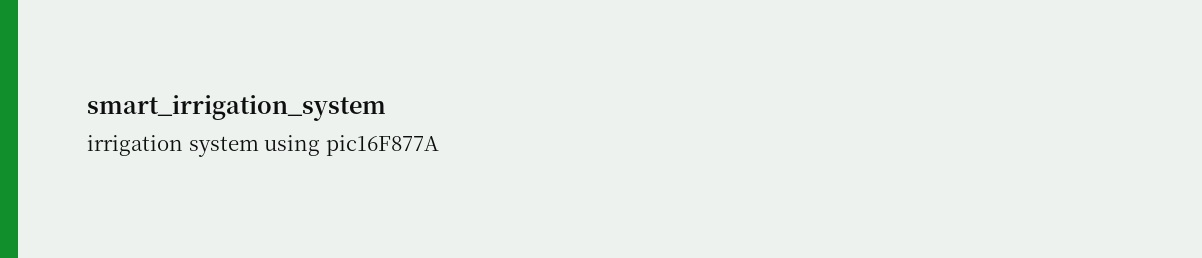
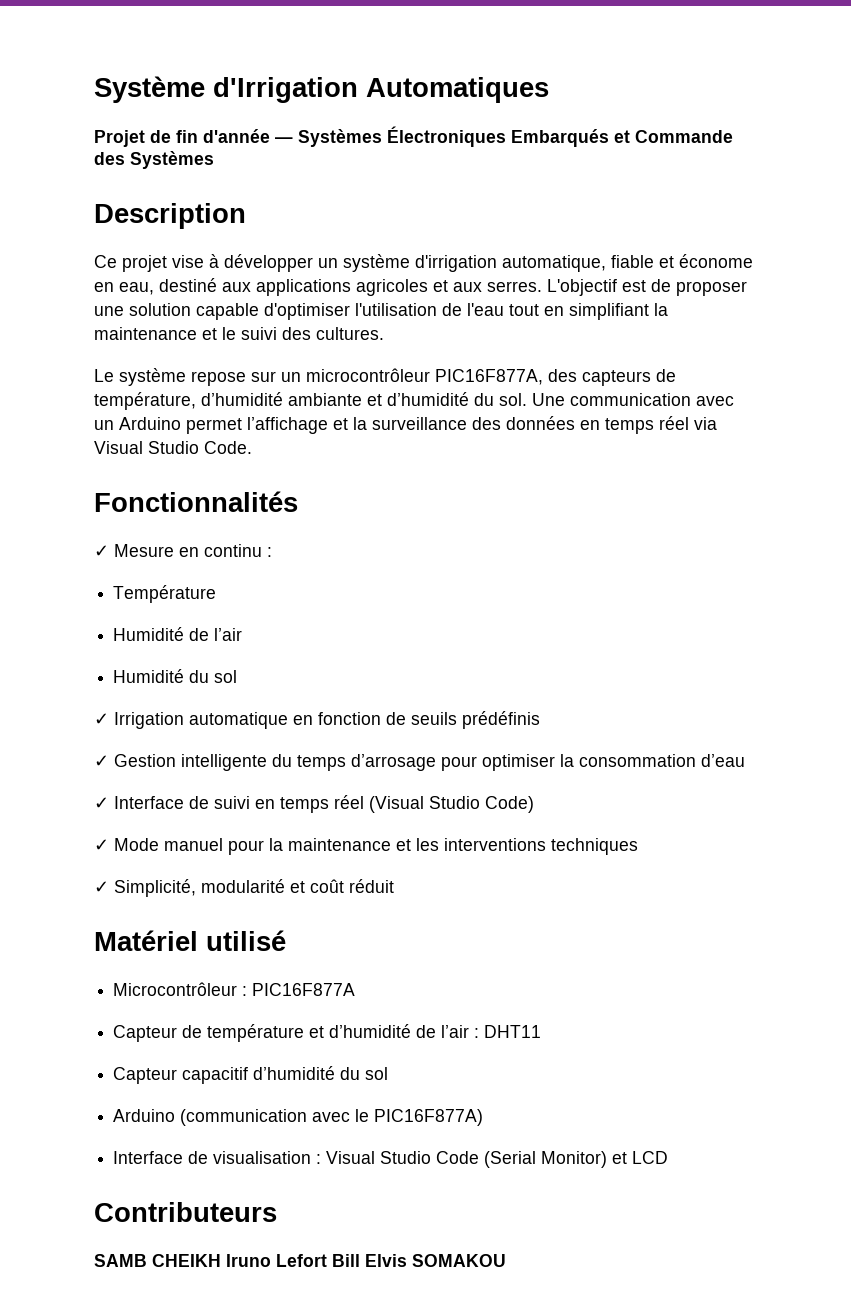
[87,95,386,121] [87,135,439,157] smart_irrigation_system // irrigation system using pic16F877A -> [94,76,549,103] [94,126,733,147] [94,151,214,169] [94,203,246,229] [94,254,753,272] [94,278,747,296] [94,303,668,320] [94,327,384,340] [94,368,676,386] [94,392,734,410] [94,416,717,434] [94,441,252,454] [94,491,298,512] [94,544,272,557] [113,585,217,603] [113,627,243,641] [113,669,238,683] [94,711,540,729] [94,754,745,771] [94,795,534,813] [94,838,638,855] [94,879,394,897] [94,930,286,951] [113,982,356,996] [113,1024,542,1042] [113,1066,389,1084] [113,1109,484,1126] [113,1151,669,1168] [94,1202,277,1222] [94,1254,506,1267] Système d'Irrigation Automatiques // Projet de fin d'année — Systèmes Électroniques Embarqués et Commande des Systèmes // Description // Ce projet vise à développer un système d'irrigation automatique, fiable et économe en eau, destiné aux applications agricoles et aux serres. L'objectif est de proposer une solution capable d'optimiser l'utilisation de l'eau tout en simplifiant la maintenance et le suivi des cultures. // Le système repose sur un microcontrôleur PIC16F877A, des capteurs de température, d’humidité ambiante et d’humidité du sol. Une communication avec un Arduino permet l’affichage et la surveillance des données en temps réel via Visual Studio Code. // Fonctionnalités // ✓ Mesure en continu : // Température // Humidité de l’air // Humidité du sol // ✓ Irrigation automatique en fonction de seuils prédéfinis // ✓ Gestion intelligente du temps d’arrosage pour optimiser la consommation d’eau // ✓ Interface de suivi en temps réel (Visual Studio Code) // ✓ Mode manuel pour la maintenance et les interventions techniques // ✓ Simplicité, modularité et coût réduit // Matériel utilisé // Microcontrôleur : PIC16F877A // Capteur de température et d’humidité de l’air : DHT11 // Capteur capacitif d’humidité du sol // Arduino (communication avec le PIC16F877A) // Interface de visualisation : Visual Studio Code (Serial Monitor) et LCD // Contributeurs // SAMB CHEIKH Iruno Lefort Bill Elvis SOMAKOU

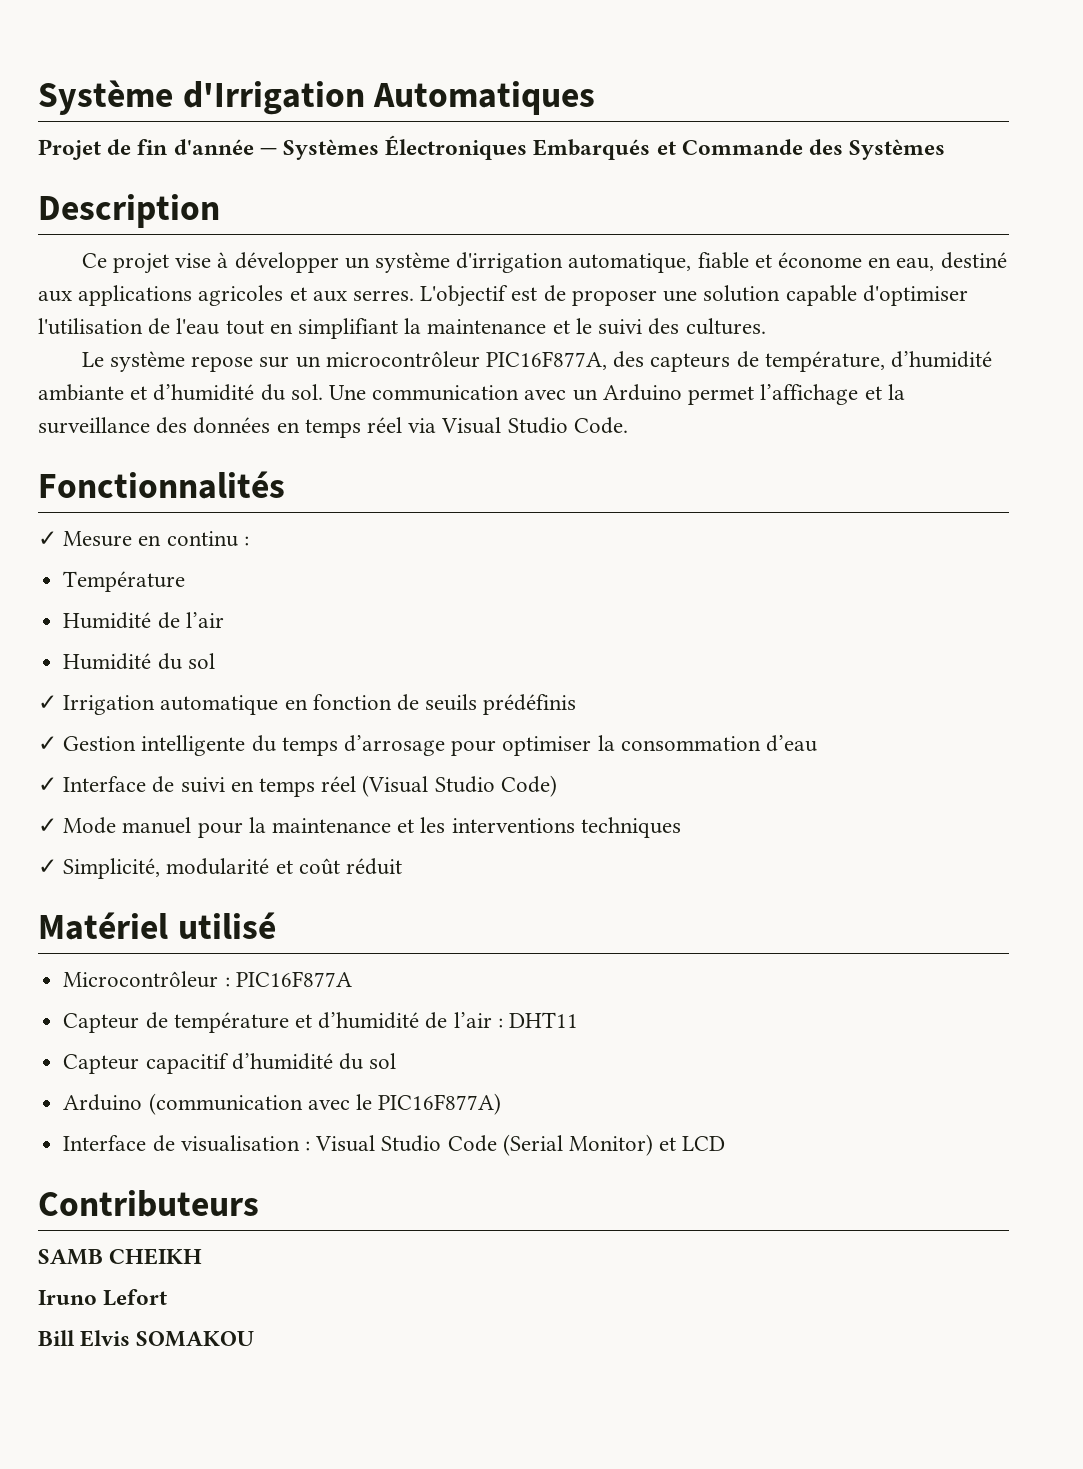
(221, 1260) none -> (203, 1256) //
(327, 1260) none -> (168, 1297) //

